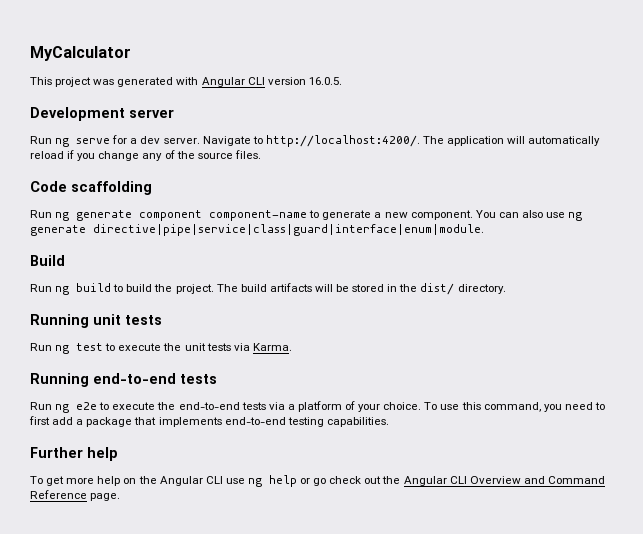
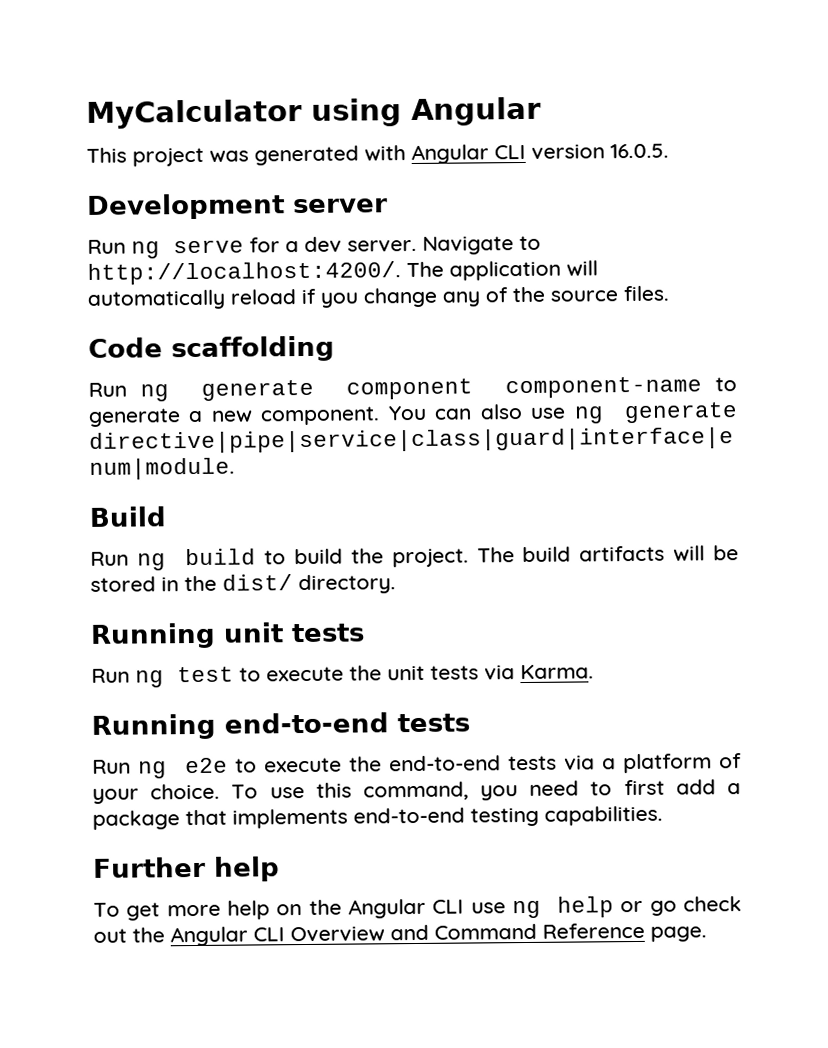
(131, 53) none -> [311,96,542,127] using Angular

